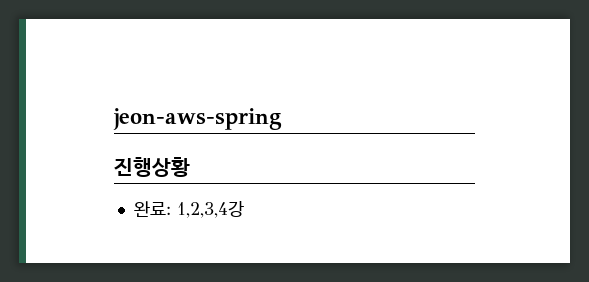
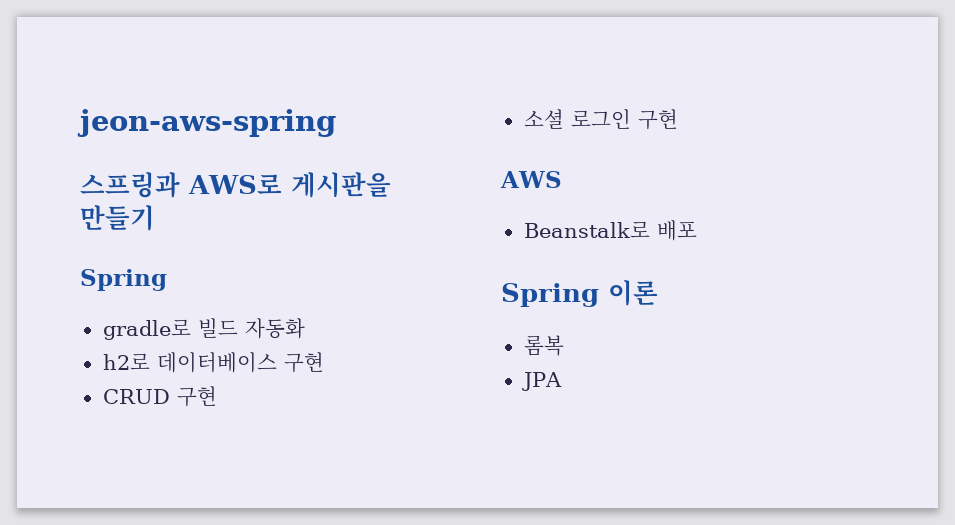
[114,157,190,177] [133,201,244,218] 진행상황 // 완료: 1,2,3,4강 -> [80,172,391,198] [80,205,155,231] [80,269,167,291] [102,318,305,340] [102,352,324,373] [102,386,217,407] [523,109,678,130] [500,171,562,188] [523,220,697,241] [501,280,658,307] [523,335,564,356] [521,372,562,391] 스프링과 AWS로 게시판을 만들기 // Spring // gradle로 빌드 자동화 // h2로 데이터베이스 구현 // CRUD 구현 // 소셜 로그인 구현 // AWS // Beanstalk로 배포 // Spring 이론 // 롬복 // JPA

